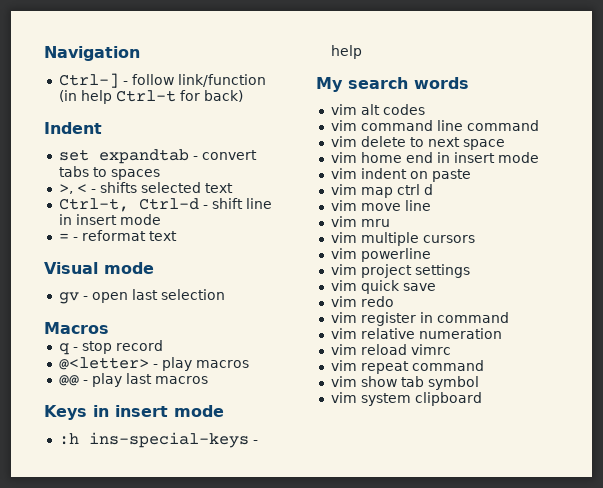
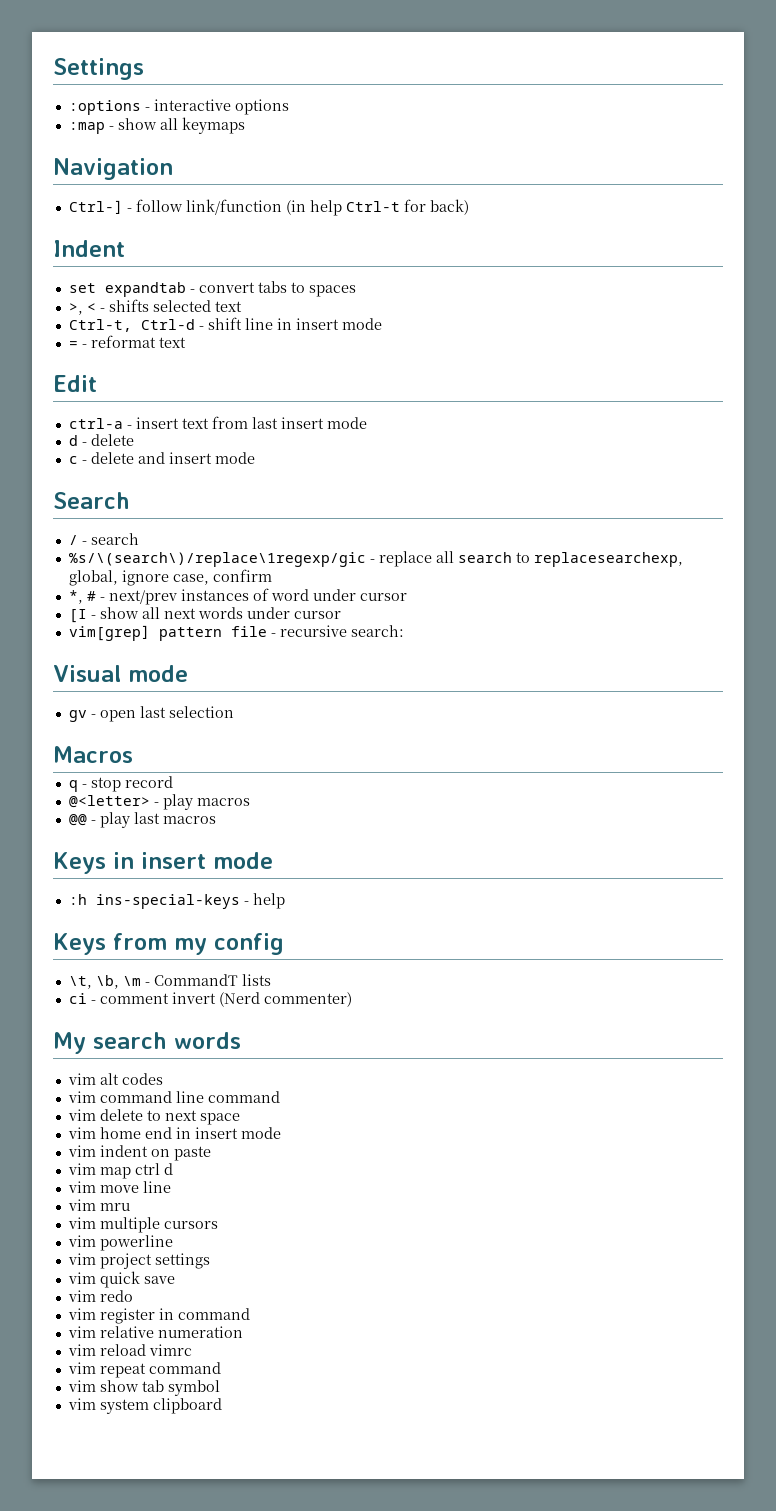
(44, 53) none -> [53,58,144,80] [68,99,289,115] [68,117,245,134] Settings // :options - interactive options // :map - show all keymaps //
(177, 236) none -> [53,375,97,392] [68,416,367,429] [68,434,134,446] [68,452,255,464] [53,492,130,509] [68,533,139,545] [68,551,683,567] [68,569,272,586] [68,588,407,605] [68,607,341,623] [68,625,404,641] // Edit // ctrl-a - insert text from last insert mode // d - delete // c - delete and insert mode // Search // / - search // %s/\(search\)/replace\1regexp/gic - replace all search to replacesearchexp, global, ignore case, confirm // *, # - next/prev instances of word under cursor // [I - show all next words under cursor // vim[grep] pattern file - recursive search:
(362, 52) none -> [53,933,284,955] [68,974,271,989] [68,992,352,1007] // Keys from my config // \t, \b, \m - CommandT lists // ci - comment invert (Nerd commenter)

